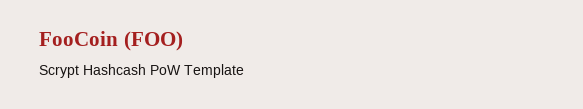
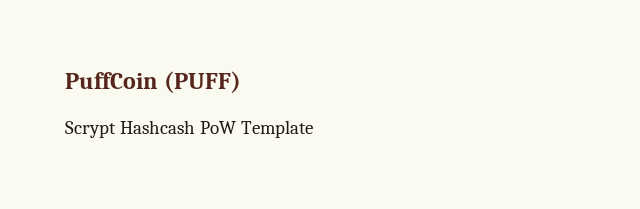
[39,31,183,51] FooCoin (FOO) -> [65,71,242,93] PuffCoin (PUFF)

